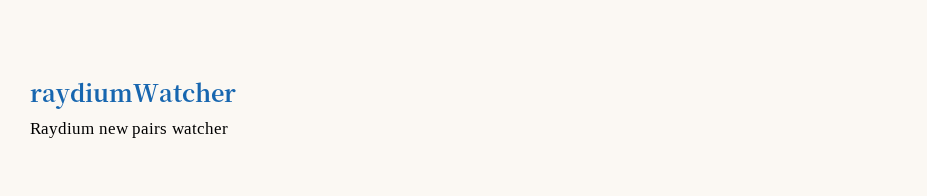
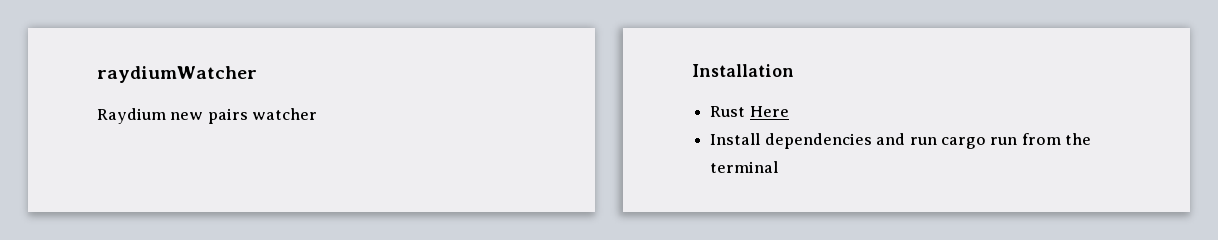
(228, 128) none -> [692,64,794,77] [710,106,789,117] [710,133,1092,149] [710,161,779,173] // Installation // Rust Here // Install dependencies and run cargo run from the terminal

